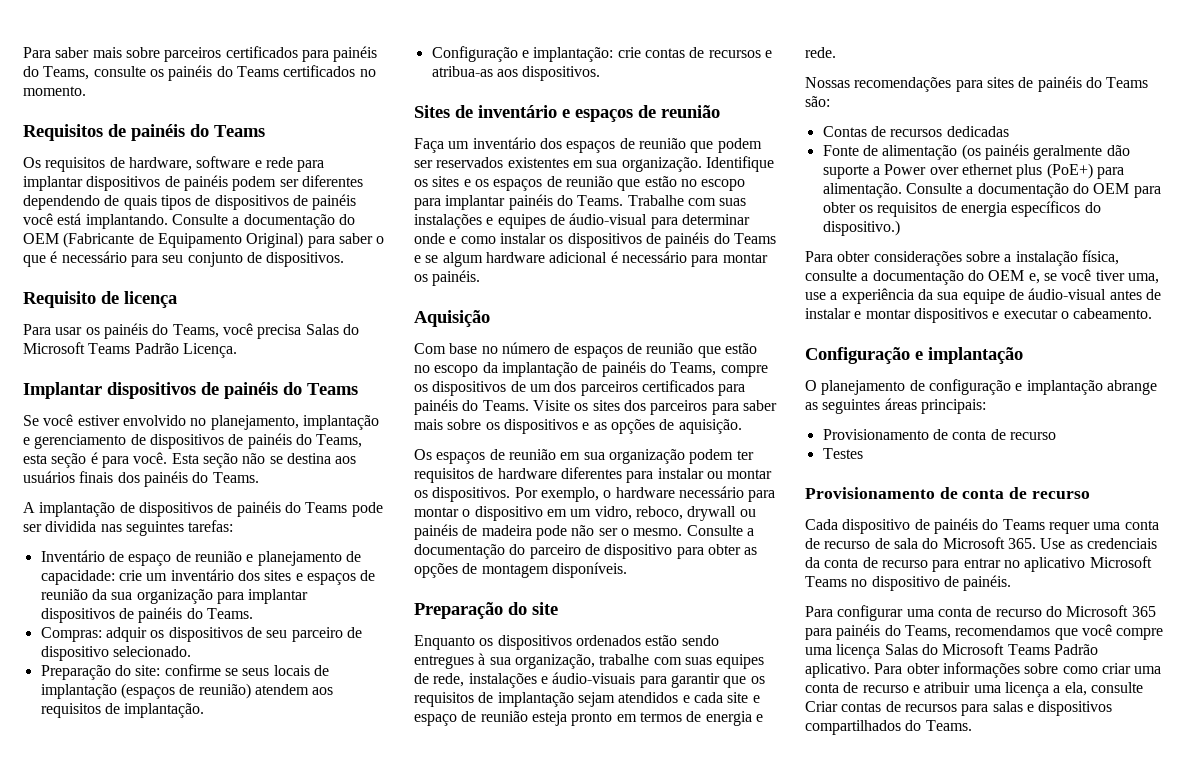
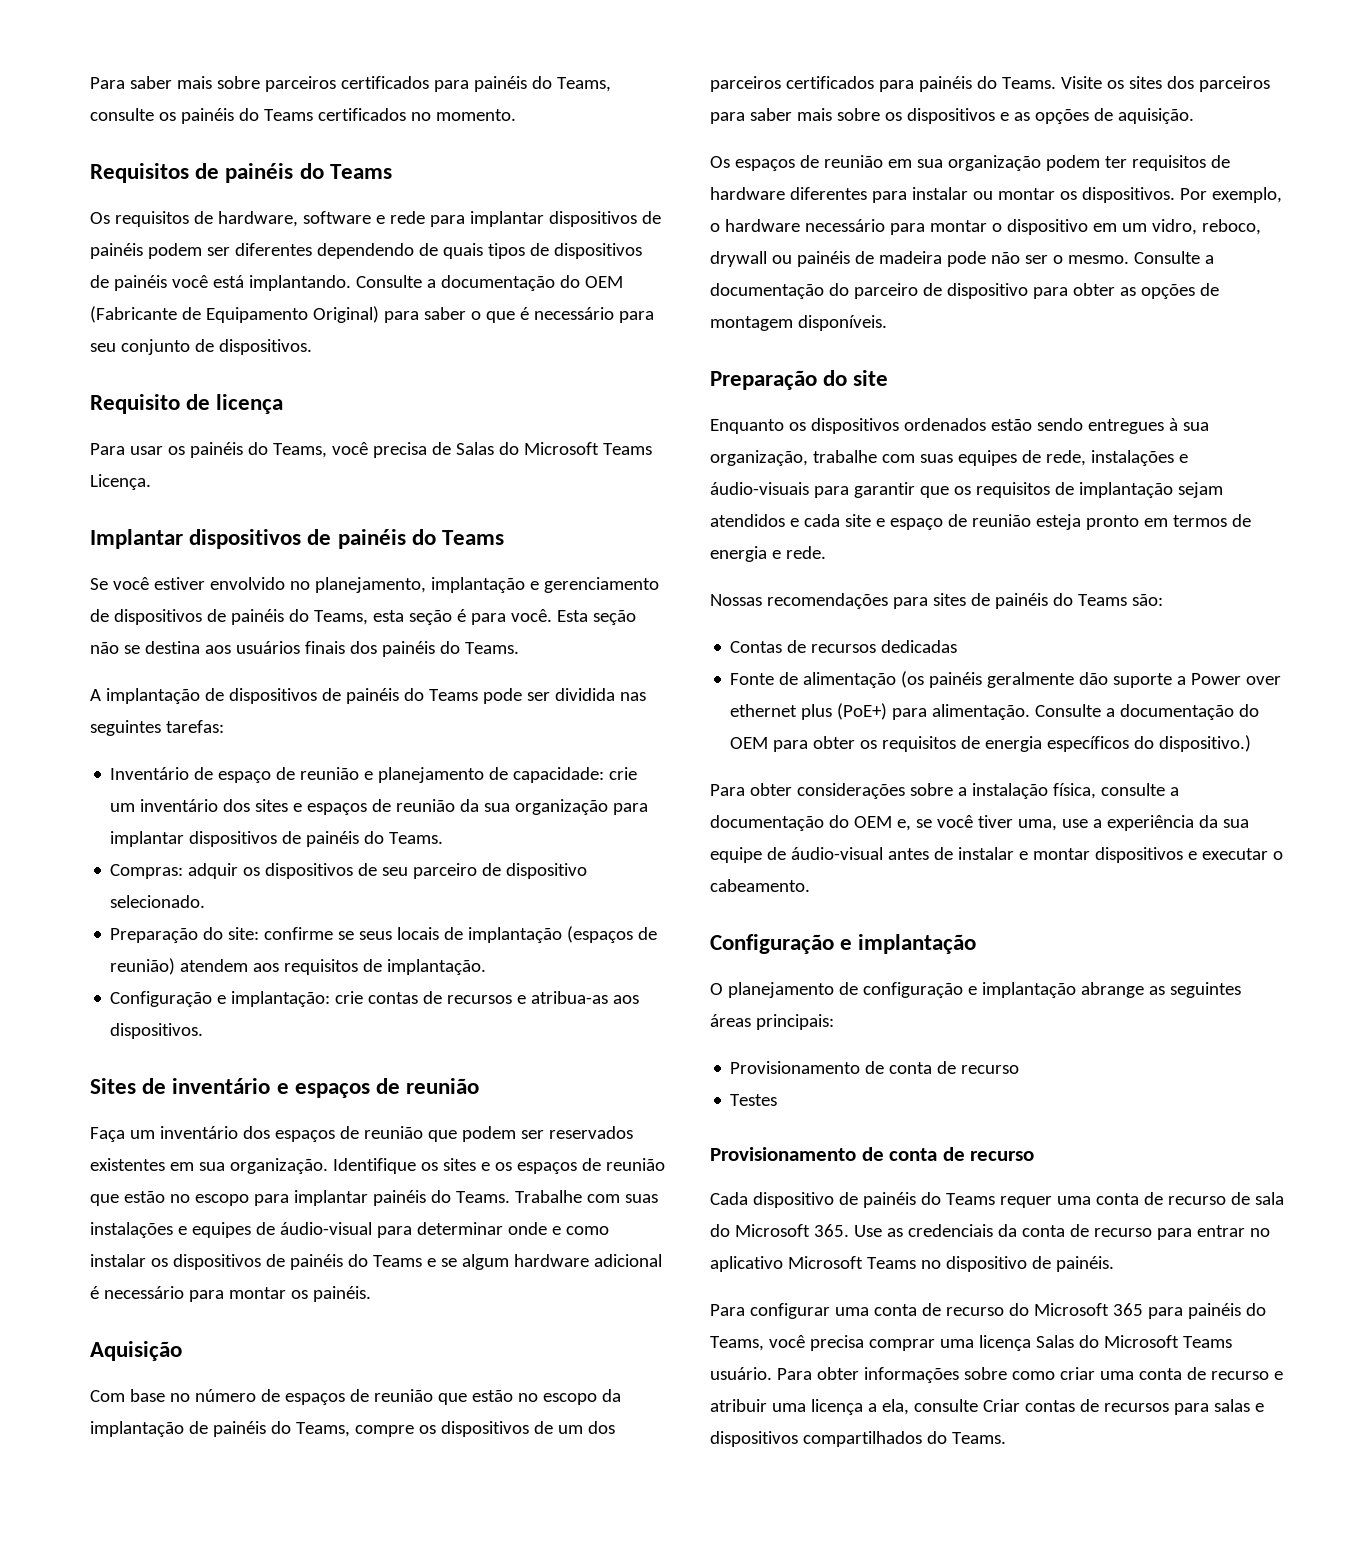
[305,324,359,335] [23,342,179,354] Salas do Microsoft Teams Padrão -> [431,442,652,455] de Salas do Microsoft Teams
[955,624,1164,640] recomendamos que você compre -> [768,1335,935,1351] você precisa comprar
[1053,644,1098,655] [805,663,870,678] Padrão aplicativo. -> [710,1367,772,1380] usuário.

